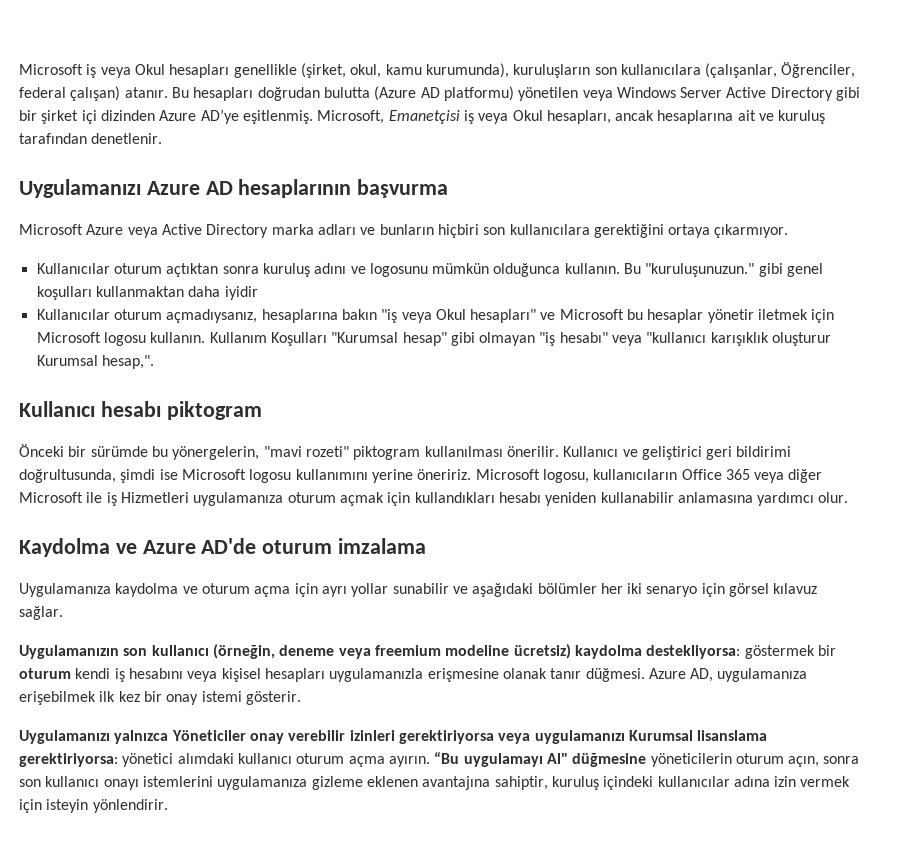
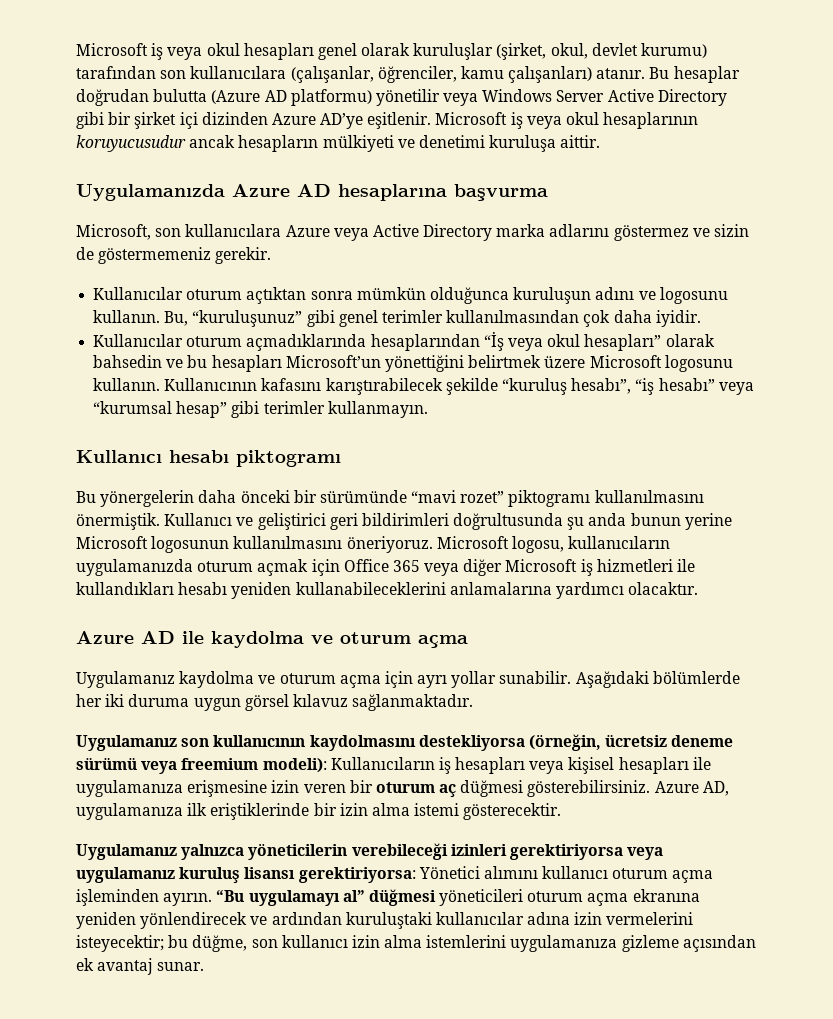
[19,62,856,78] [19,86,121,101] Microsoft iş veya Okul hesapları genellikle (şirket, okul, kamu kurumunda), kuruluşların son kullanıcılara (çalışanlar, Öğrenciler, federal çalışan) -> [76,43,708,60] [76,66,593,83] Microsoft iş veya okul hesapları genel olarak kuruluşlar (şirket, okul, devlet kurumu) tarafından son kullanıcılara (çalışanlar, öğrenciler, kamu çalışanları)
[193,87,254,101] hesapları -> [673,66,740,83] hesaplar
[518,87,579,101] yönetilen -> [375,89,440,106] yönetilir
[242,110,826,124] [19,133,163,144] [19,179,352,198] eşitlenmiş. Microsoft, Emanetçisi iş veya Okul hesapları, ancak hesaplarına ait ve kuruluş tarafından denetlenir. // Uygulamanızı Azure AD hesaplarının -> [367,112,699,129] [76,135,601,152] [76,184,447,201] eşitlenir. Microsoft iş veya okul hesaplarının koruyucusudur ancak hesapların mülkiyeti ve denetimi kuruluşa aittir. // Uygulamanızda Azure AD hesaplarına
[19,224,83,235] Microsoft -> [76,224,282,240] Microsoft, son kullanıcılara
[317,224,789,238] [36,263,824,277] [36,286,258,300] [36,309,835,323] [36,332,832,346] [36,355,154,369] [19,401,262,420] [19,444,792,460] [19,469,678,483] adları ve bunların hiçbiri son kullanıcılara gerektiğini ortaya çıkarmıyor. // Kullanıcılar oturum açtıktan sonra kuruluş adını ve logosunu mümkün olduğunca kullanın. Bu "kuruluşunuzun." gibi genel koşulları kullanmaktan daha iyidir // Kullanıcılar oturum açmadıysanız, hesaplarına bakın "iş veya Okul hesapları" ve Microsoft bu hesaplar yönetir iletmek için Microsoft logosu kullanın. Kullanım Koşulları "Kurumsal hesap" gibi olmayan "iş hesabı" veya "kullanıcı karışıklık oluşturur Kurumsal hesap,". // Kullanıcı hesabı piktogram // Önceki bir sürümde bu yönergelerin, "mavi rozeti" piktogram kullanılması önerilir. Kullanıcı ve geliştirici geri bildirimi doğrultusunda, şimdi ise Microsoft logosu kullanımını yerine öneririz. Microsoft logosu, kullanıcıların -> [549,224,750,241] [76,247,272,264] [93,287,728,304] [93,310,701,327] [93,331,715,351] [93,355,733,372] [93,378,754,395] [93,401,428,418] [76,450,341,467] [76,490,704,507] [76,513,732,530] [76,536,671,553] [76,559,340,576] adlarını göstermez ve sizin de göstermemeniz gerekir. // Kullanıcılar oturum açtıktan sonra mümkün olduğunca kuruluşun adını ve logosunu kullanın. Bu, “kuruluşunuz” gibi genel terimler kullanılmasından çok daha iyidir. // Kullanıcılar oturum açmadıklarında hesaplarından “İş veya okul hesapları” olarak bahsedin ve bu hesapları Microsoft’un yönettiğini belirtmek üzere Microsoft logosunu kullanın. Kullanıcının kafasını karıştırabilecek şekilde “kuruluş hesabı”, “iş hesabı” veya “kurumsal hesap” gibi terimler kullanmayın. // Kullanıcı hesabı piktogramı // Bu yönergelerin daha önceki bir sürümünde “mavi rozet” piktogramı kullanılmasını önermiştik. Kullanıcı ve geliştirici geri bildirimleri doğrultusunda şu anda bunun yerine Microsoft logosunun kullanılmasını öneriyoruz. Microsoft logosu, kullanıcıların uygulamanızda oturum açmak için
[86,492,849,506] [19,538,427,557] [19,583,111,597] ile iş Hizmetleri uygulamanıza oturum açmak için kullandıkları hesabı yeniden kullanabilir anlamasına yardımcı olur. // Kaydolma ve Azure AD'de oturum imzalama // Uygulamanıza -> [580,559,696,576] [76,582,699,599] [76,631,468,648] [76,671,175,688] iş hizmetleri ile kullandıkları hesabı yeniden kullanabileceklerini anlamalarına yardımcı olacaktır. // Azure AD ile kaydolma ve oturum açma // Uygulamanız
[392,583,818,597] [19,606,63,620] [19,644,836,659] [19,668,808,682] [19,691,301,705] [19,730,768,744] [19,753,234,767] sunabilir ve aşağıdaki bölümler her iki senaryo için görsel kılavuz sağlar. // Uygulamanızın son kullanıcı (örneğin, deneme veya freemium modeline ücretsiz) kaydolma destekliyorsa: göstermek bir oturum kendi iş hesabını veya kişisel hesapları uygulamanızla erişmesine olanak tanır düğmesi. Azure AD, uygulamanıza erişebilmek ilk kez bir onay istemi gösterir. // Uygulamanızı yalnızca Yöneticiler onay verebilir izinleri gerektiriyorsa veya uygulamanızı Kurumsal lisanslama gerektiriyorsa: yönetici alımdaki -> [499,671,740,688] [76,694,474,711] [76,734,734,751] [76,757,711,774] [76,780,729,798] [76,803,562,820] [76,843,664,860] [76,866,538,884] sunabilir. Aşağıdaki bölümlerde her iki duruma uygun görsel kılavuz sağlanmaktadır. // Uygulamanız son kullanıcının kaydolmasını destekliyorsa (örneğin, ücretsiz deneme sürümü veya freemium modeli): Kullanıcıların iş hesapları veya kişisel hesapları ile uygulamanıza erişmesine izin veren bir oturum aç düğmesi gösterebilirsiniz. Azure AD, uygulamanıza ilk eriştiklerinde bir izin alma istemi gösterecektir. // Uygulamanız yalnızca yöneticilerin verebileceği izinleri gerektiriyorsa veya uygulamanız kuruluş lisansı gerektiriyorsa: Yönetici alımını
(385, 761) none -> [76,889,159,906] işleminden
[546,753,860,767] [19,776,851,790] [19,799,168,813] Al" düğmesine yöneticilerin oturum açın, sonra son kullanıcı onayı istemlerini uygulamanıza gizleme eklenen avantajına sahiptir, kuruluş içindeki kullanıcılar adına izin vermek için isteyin yönlendirir. -> [342,889,700,906] [76,912,694,929] [76,935,756,952] [76,958,205,975] al” düğmesi yöneticileri oturum açma ekranına yeniden yönlendirecek ve ardından kuruluştaki kullanıcılar adına izin vermelerini isteyecektir; bu düğme, son kullanıcı izin alma istemlerini uygulamanıza gizleme açısından ek avantaj sunar.

